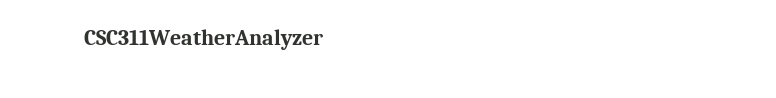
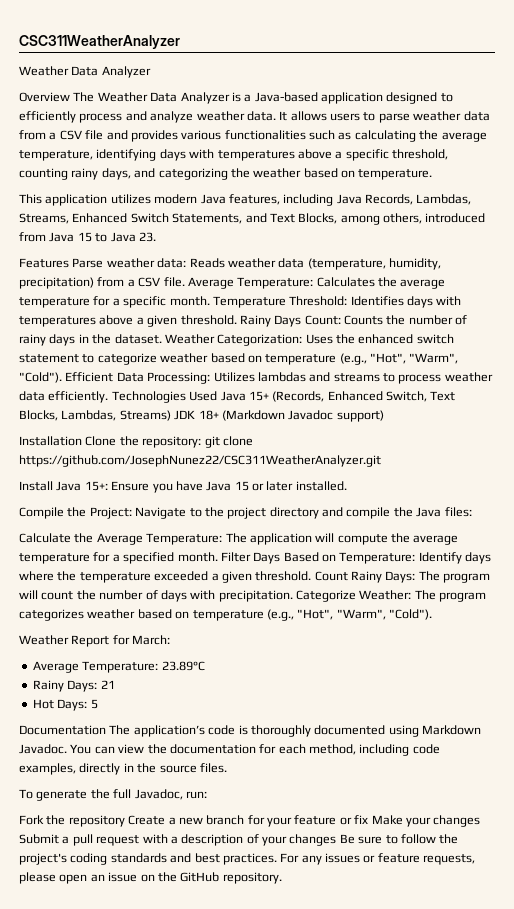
(323, 39) none -> [19,66,151,78] [19,92,453,104] [19,111,490,123] [19,130,487,142] [19,149,448,161] [19,168,433,180] [19,194,472,206] [19,213,486,225] [19,232,156,242] [19,258,441,270] [19,277,446,289] [19,296,462,308] [19,315,468,327] [19,334,454,346] [19,353,459,365] [19,372,493,384] [19,391,456,403] [19,410,384,422] [19,436,253,448] [19,455,381,467] [19,481,347,493] [19,507,472,519] [19,533,459,545] [19,552,492,564] [19,571,491,583] [19,590,487,602] [19,609,432,621] [19,635,171,647] [32,661,205,673] [32,680,115,692] [32,699,98,711] [19,725,481,737] [19,744,440,756] [19,763,227,775] [19,789,207,801] [19,815,481,827] [19,834,459,846] [19,853,476,865] [19,872,282,884] // Weather Data Analyzer // Overview The Weather Data Analyzer is a Java-based application designed to efficiently process and analyze weather data. It allows users to parse weather data from a CSV file and provides various functionalities such as calculating the average temperature, identifying days with temperatures above a specific threshold, counting rainy days, and categorizing the weather based on temperature. // This application utilizes modern Java features, including Java Records, Lambdas, Streams, Enhanced Switch Statements, and Text Blocks, among others, introduced from Java 15 to Java 23. // Features Parse weather data: Reads weather data (temperature, humidity, precipitation) from a CSV file. Average Temperature: Calculates the average temperature for a specific month. Temperature Threshold: Identifies days with temperatures above a given threshold. Rainy Days Count: Counts the number of rainy days in the dataset. Weather Categorization: Uses the enhanced switch statement to categorize weather based on temperature (e.g., "Hot", "Warm", "Cold"). Efficient Data Processing: Utilizes lambdas and streams to process weather data efficiently. Technologies Used Java 15+ (Records, Enhanced Switch, Text Blocks, Lambdas, Streams) JDK 18+ (Markdown Javadoc support) // Installation Clone the repository: git clone https://github.com/JosephNunez22/CSC311WeatherAnalyzer.git // Install Java 15+: Ensure you have Java 15 or later installed. // Compile the Project: Navigate to the project directory and compile the Java files: // Calculate the Average Temperature: The application will compute the average temperature for a specified month. Filter Days Based on Temperature: Identify days where the temperature exceeded a given threshold. Count Rainy Days: The program will count the number of days with precipitation. Categorize Weather: The program categorizes weather based on temperature (e.g., "Hot", "Warm", "Cold"). // Weather Report for March: // Average Temperature: 23.89°C // Rainy Days: 21 // Hot Days: 5 // Documentation The application’s code is thoroughly documented using Markdown Javadoc. You can view the documentation for each method, including code examples, directly in the source files. // To generate the full Javadoc, run: // Fork the repository Create a new branch for your feature or fix Make your changes Submit a pull request with a description of your changes Be sure to follow the project's coding standards and best practices. For any issues or feature requests, please open an issue on the GitHub repository.

